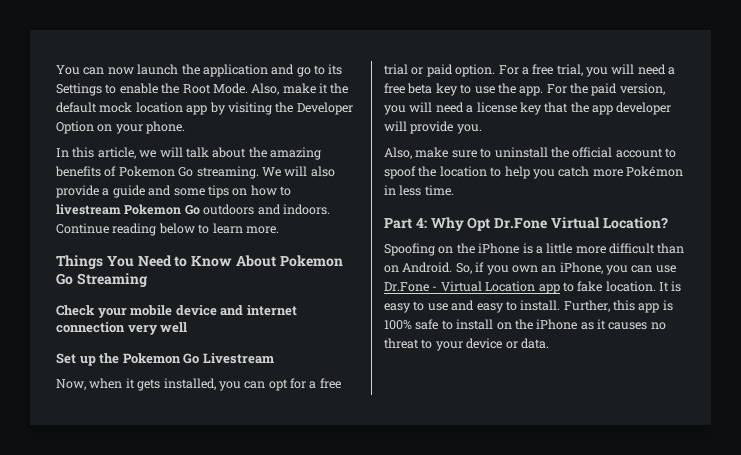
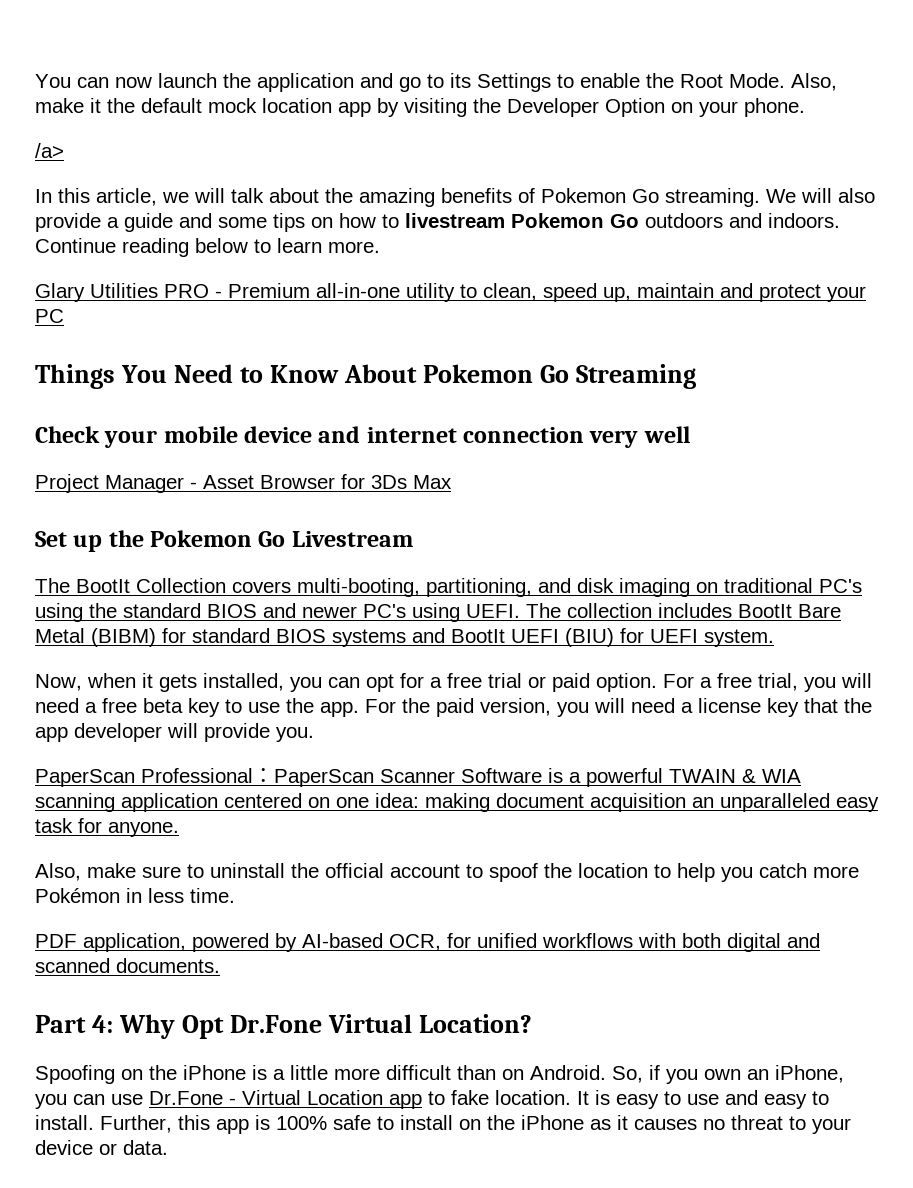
(186, 127) none -> [35,143,64,158] // /a>
(279, 230) none -> [35,283,866,302] [35,309,64,323] // Glary Utilities PRO - Premium all-in-one utility to clean, speed up, maintain and protect your PC
(188, 327) none -> [35,474,452,493] // Project Manager - Asset Browser for 3Ds Max
(274, 358) none -> [35,578,862,597] [35,603,841,622] [35,628,774,647] // The BootIt Collection covers multi-booting, partitioning, and disk imaging on traditional PC's using the standard BIOS and newer PC's using UEFI. The collection includes BootIt Bare Metal (BIBM) for standard BIOS systems and BootIt UEFI (BIU) for UEFI system.
(482, 129) none -> [35,768,801,787] [35,793,879,812] [35,818,179,837] // PaperScan Professional：PaperScan Scanner Software is a powerful TWAIN & WIA scanning application centered on one idea: making document acquisition an unparalleled easy task for anyone.
(454, 190) none -> [35,933,820,952] [35,958,220,973] // PDF application, powered by AI-based OCR, for unified workflows with both digital and scanned documents.

